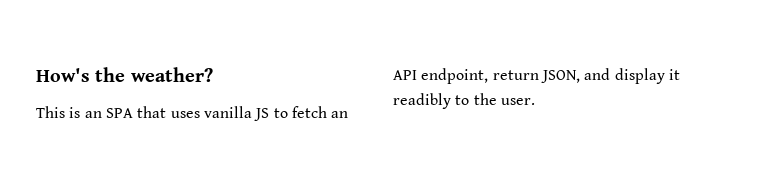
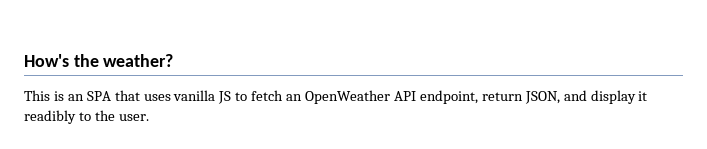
(349, 114) none -> [305,90,391,104] OpenWeather

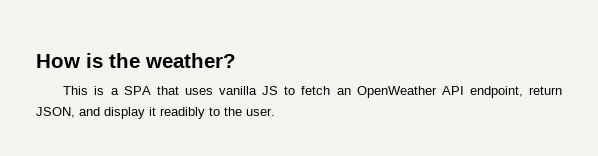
[24,54,69,67] How's -> [36,53,103,68] How is
[67,94,84,101] an -> [110,88,119,95] a

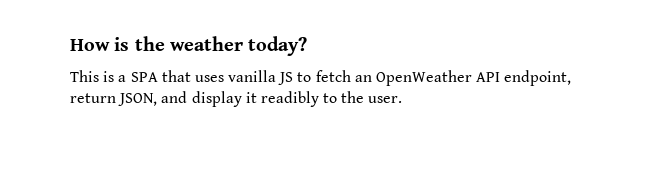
[145,53,236,68] weather? -> [169,36,308,56] weather today?

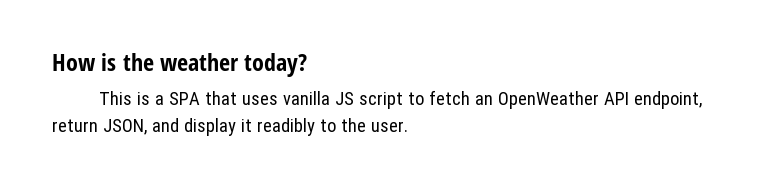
(294, 78) none -> [358,92,403,109] script

